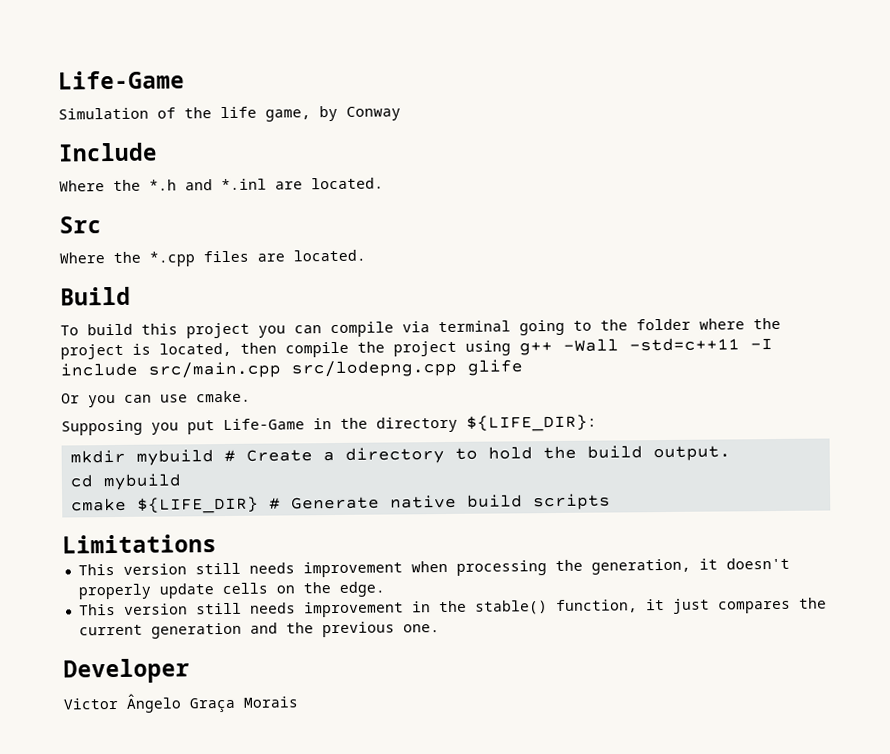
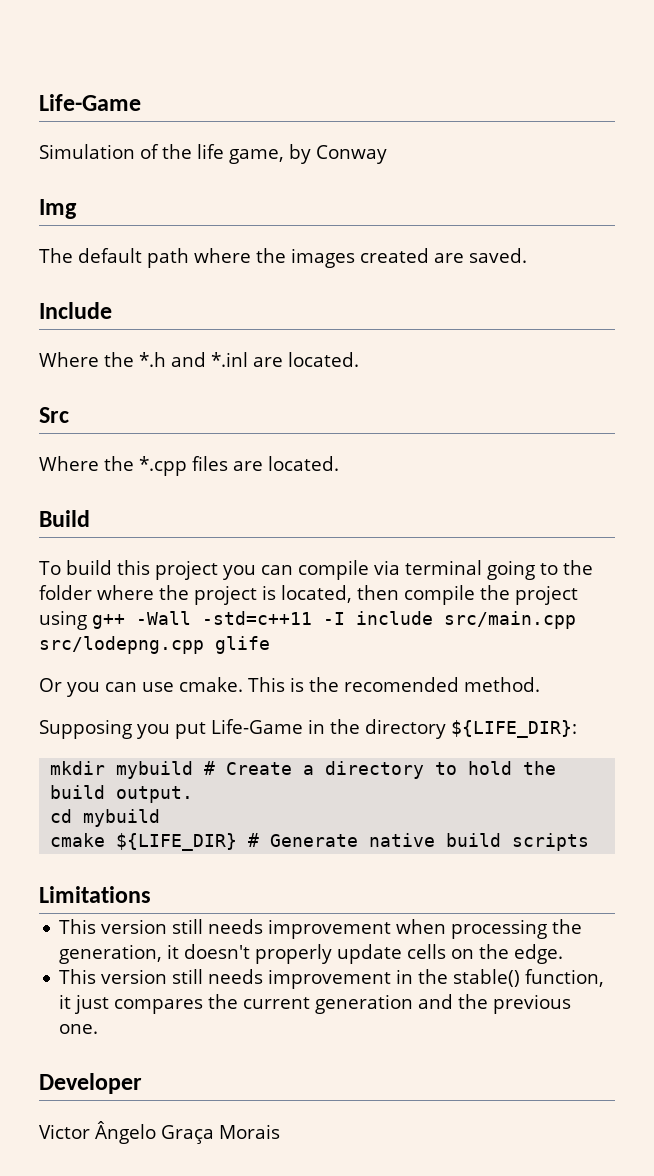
(401, 113) none -> [39,199,77,219] [39,248,527,268] // Img // The default path where the images created are saved.
(251, 396) none -> [248,677,540,692] This is the recomended method.

